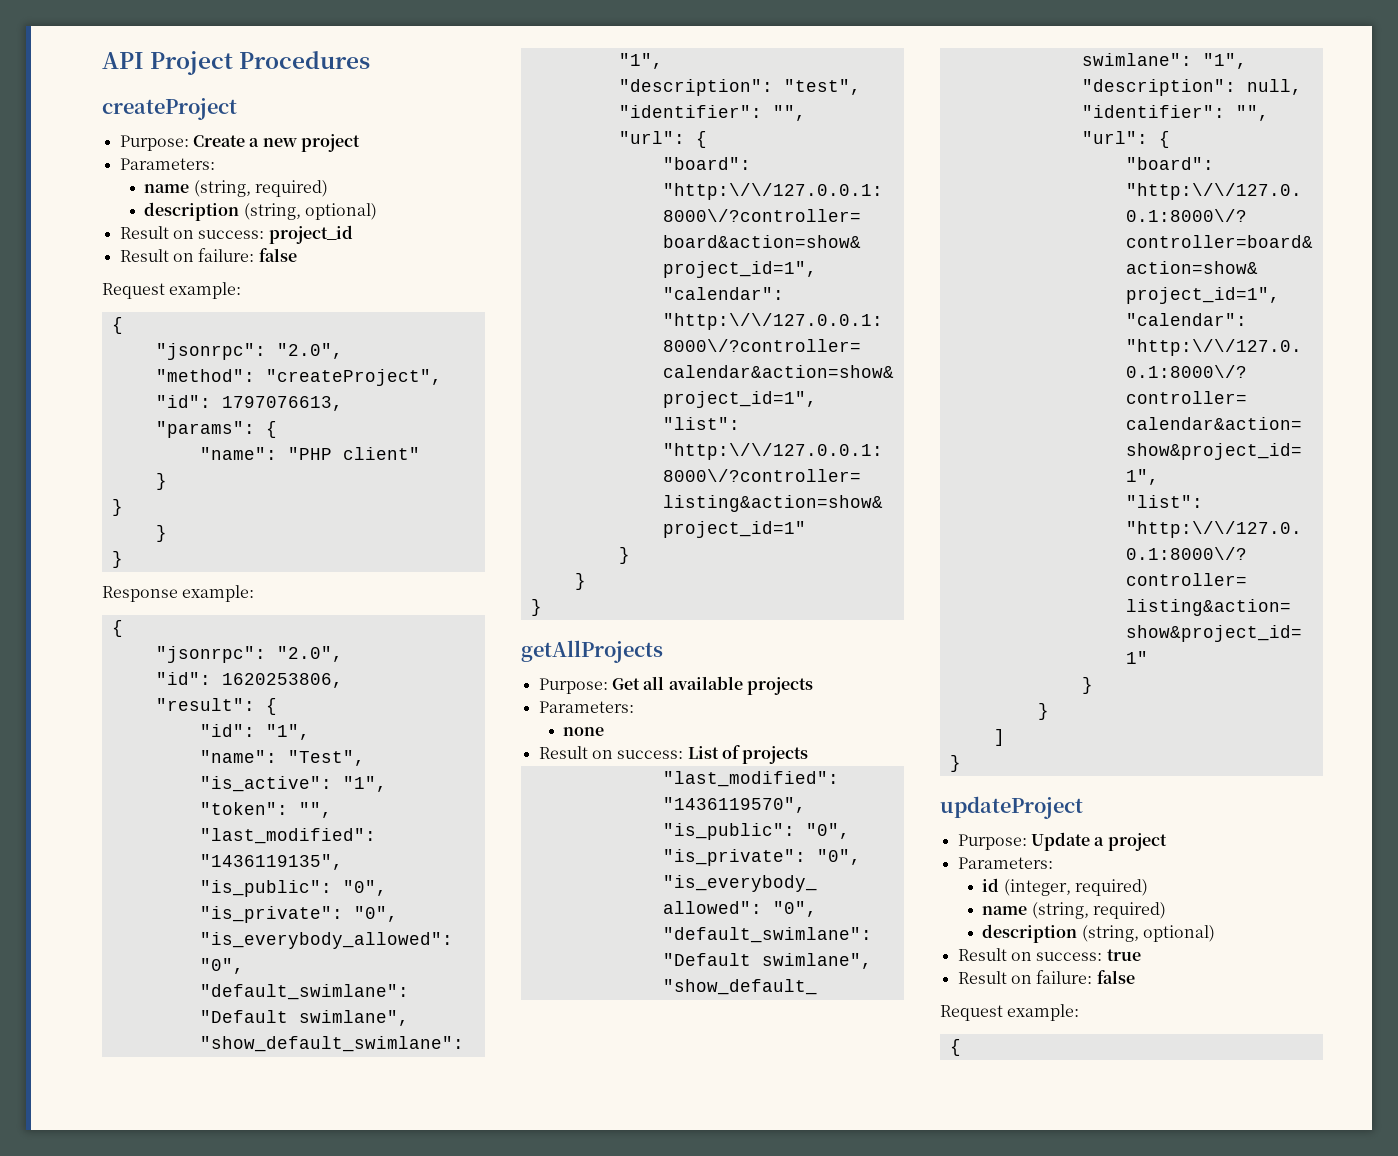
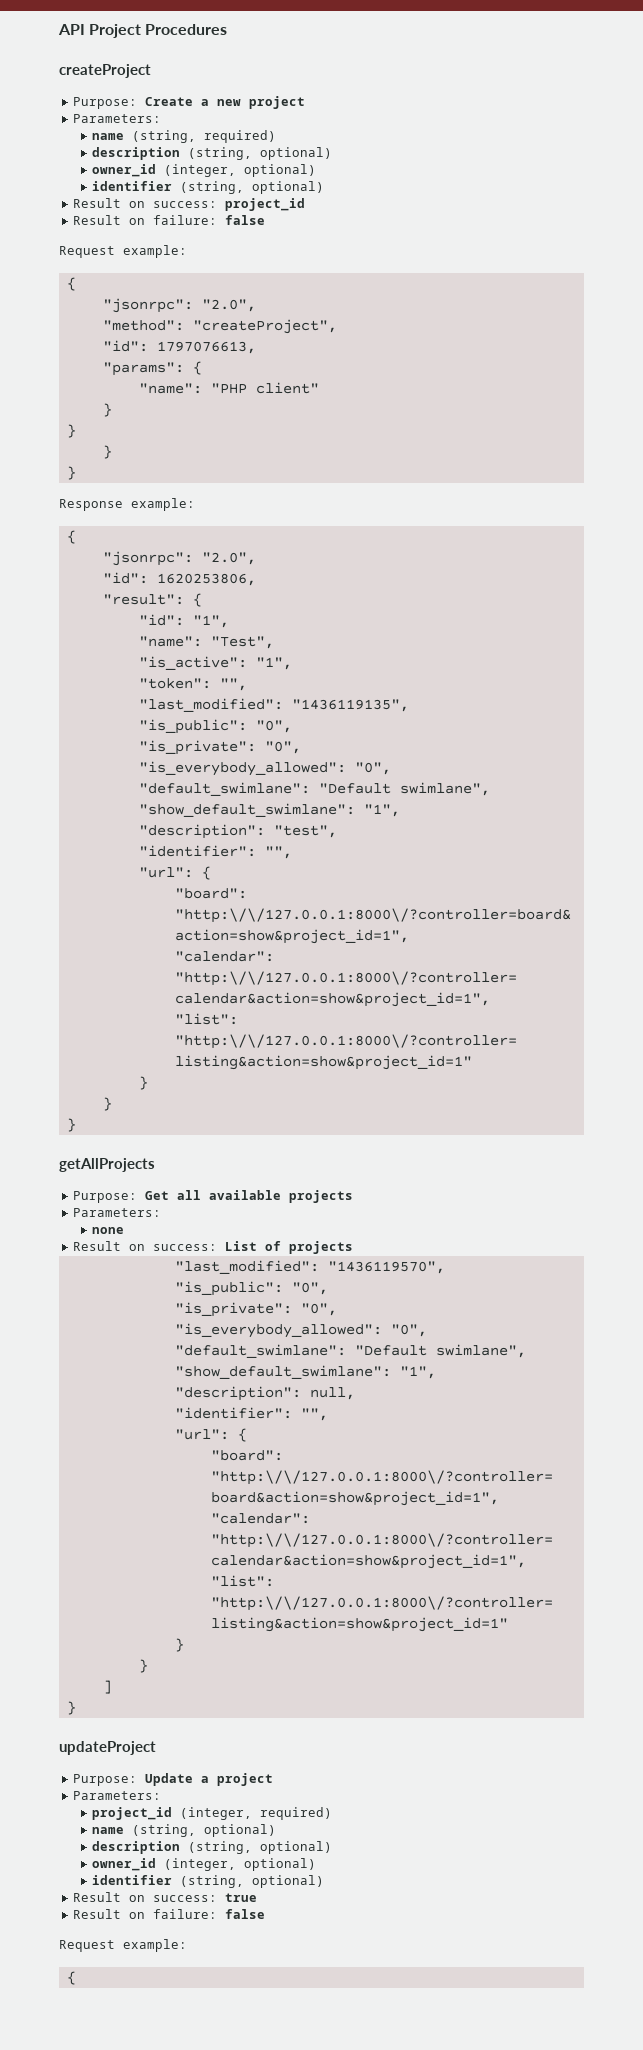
(377, 211) none -> [92,164,317,177] [92,181,325,194] // owner_id (integer, optional) // identifier (string, optional)
[982,878,1000,892] id -> [92,1807,173,1820] project_id
[1092,902,1166,919] [982,924,1215,943] required) // description (string, optional) -> [204,1824,277,1837] [92,1841,333,1854] [92,1858,317,1871] [92,1875,325,1888] optional) // description (string, optional) // owner_id (integer, optional) // identifier (string, optional)

